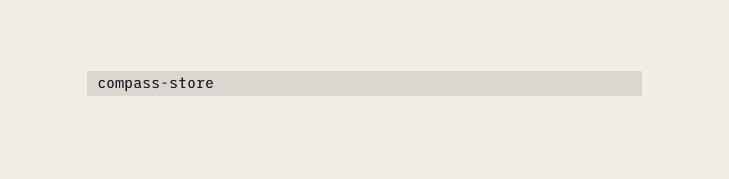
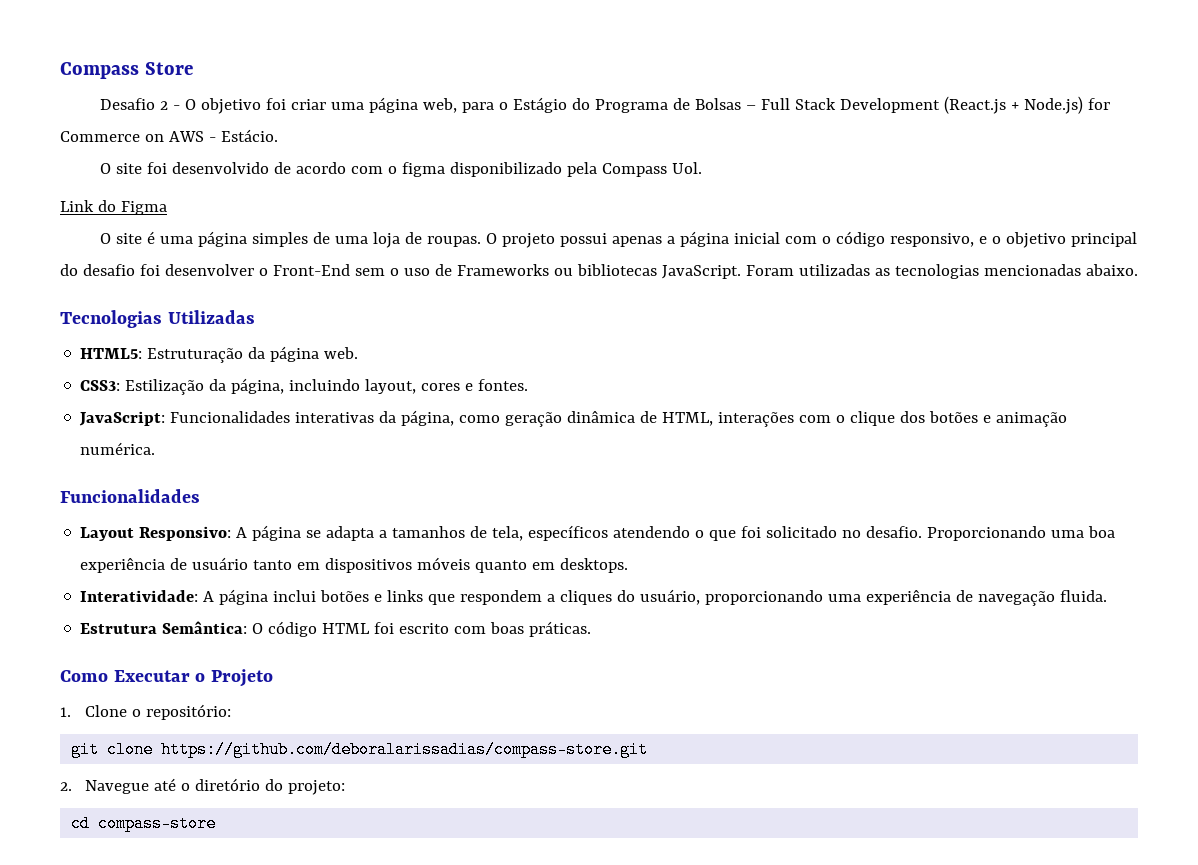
(97, 84) none -> [60,62,193,79] [100,96,1111,114] [60,129,278,142] [100,162,703,177] [60,200,167,215] [100,231,1138,248] [60,264,1138,279] [60,310,255,328] [80,346,359,363] [80,378,529,395] [79,410,1068,427] [80,442,156,455] [60,489,200,503] [80,525,1116,541] [80,557,629,573] [80,589,1108,606] [80,621,592,637] [60,669,273,687] [60,704,232,720] [71,741,649,758] [60,778,346,795] [71,815,91,832] Compass Store // Desafio 2 - O objetivo foi criar uma página web, para o Estágio do Programa de Bolsas – Full Stack Development (React.js + Node.js) for Commerce on AWS - Estácio. // O site foi desenvolvido de acordo com o figma disponibilizado pela Compass Uol. // Link do Figma // O site é uma página simples de uma loja de roupas. O projeto possui apenas a página inicial com o código responsivo, e o objetivo principal do desafio foi desenvolver o Front-End sem o uso de Frameworks ou bibliotecas JavaScript. Foram utilizadas as tecnologias mencionadas abaixo. // Tecnologias Utilizadas // HTML5: Estruturação da página web. // CSS3: Estilização da página, incluindo layout, cores e fontes. // JavaScript: Funcionalidades interativas da página, como geração dinâmica de HTML, interações com o clique dos botões e animação numérica. // Funcionalidades // Layout Responsivo: A página se adapta a tamanhos de tela, específicos atendendo o que foi solicitado no desafio. Proporcionando uma boa experiência de usuário tanto em dispositivos móveis quanto em desktops. // Interatividade: A página inclui botões e links que respondem a cliques do usuário, proporcionando uma experiência de navegação fluida. // Estrutura Semântica: O código HTML foi escrito com boas práticas. // Como Executar o Projeto // 1. Clone o repositório: // git clone https://github.com/deboralarissadias/compass-store.git // 2. Navegue até o diretório do projeto: // cd

